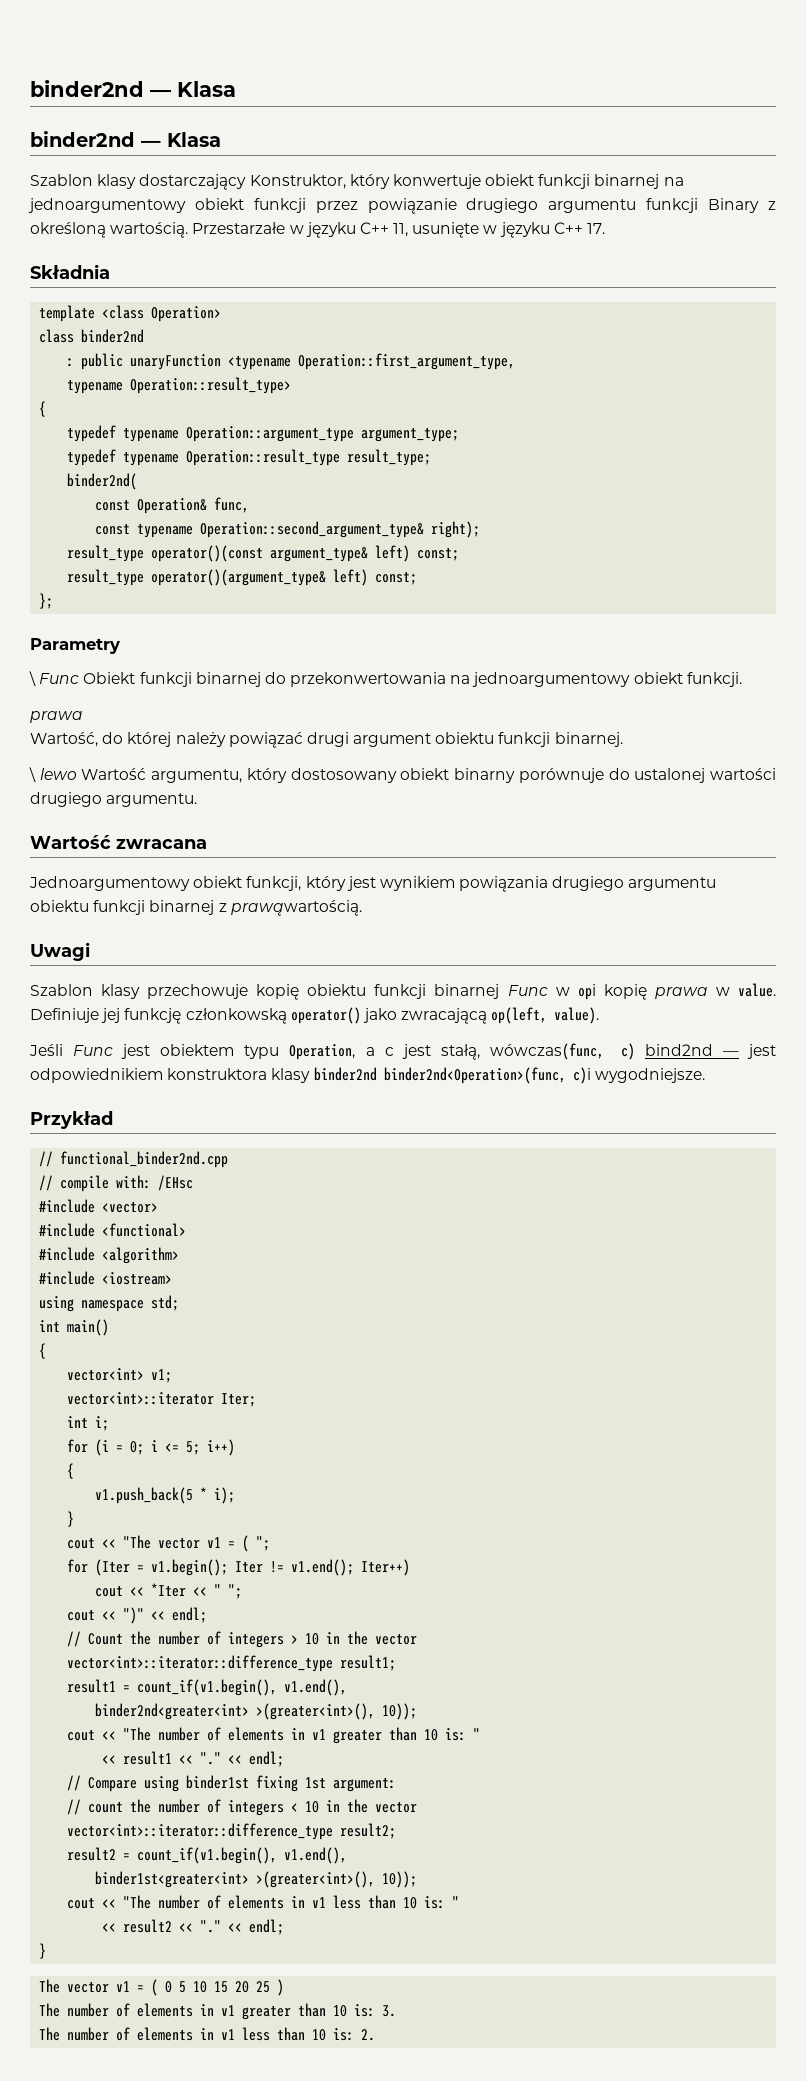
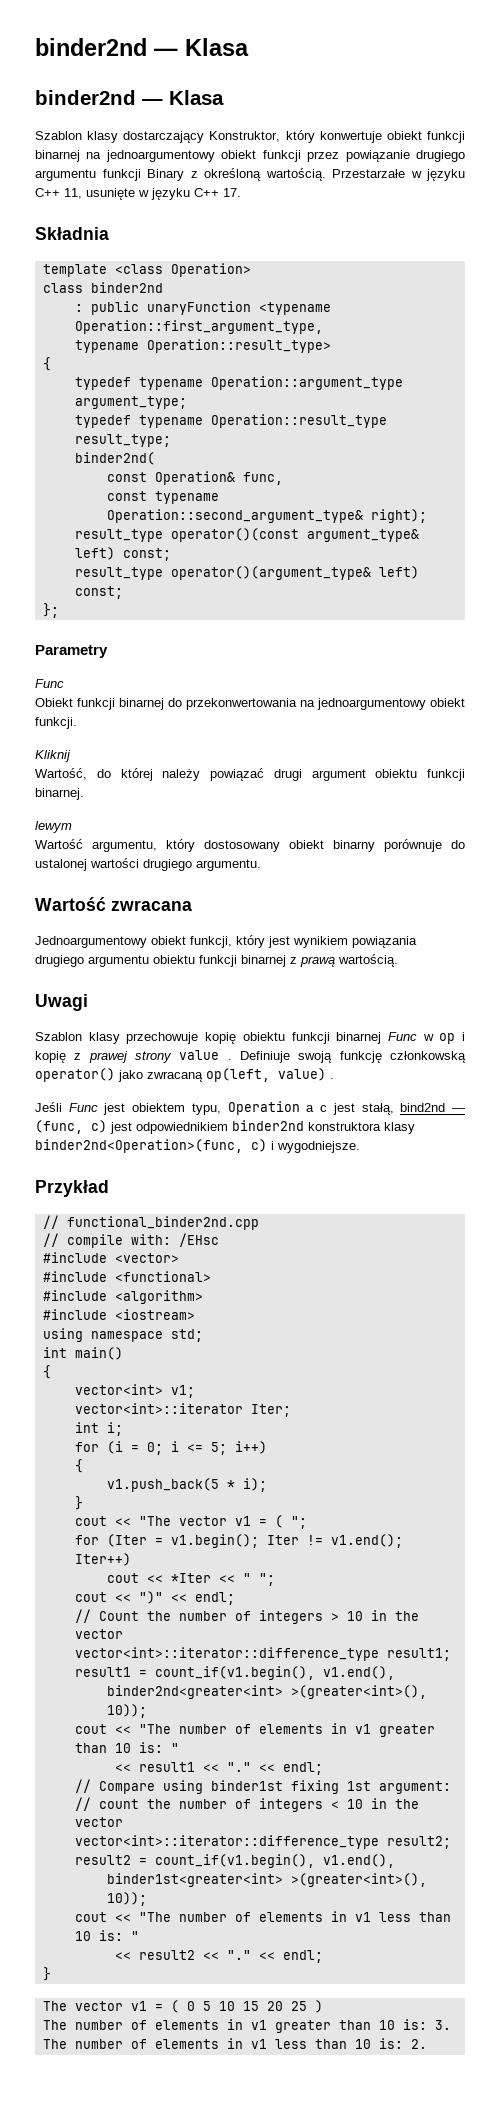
[29,671,80,686] \ Func -> [35,679,64,688] Func //
[30,711,83,723] prawa -> [35,750,71,762] Kliknij
[29,767,77,782] \ lewo -> [35,821,72,833] lewym //
[230,900,362,916] prawąwartością. -> [300,954,398,967] prawą wartością.
[577,983,777,1000] [30,1007,600,1024] opi kopię prawa w value. Definiuje jej funkcję członkowską operator() jako zwracającą op(left, value). -> [439,1032,465,1044] [35,1050,466,1063] [35,1068,334,1082] op i kopię z prawej strony value . Definiuje swoją funkcję członkowską operator() jako zwracaną op(left, value) .
[244,1044,356,1060] typu Operation, -> [191,1101,300,1115] typu, Operation
[489,1043,739,1060] wówczas(func, c) bind2nd — -> [400,1103,466,1112] [35,1120,107,1134] bind2nd — (func, c)
(163, 1075) none -> [232,1120,304,1131] binder2nd
[313,1067,591,1084] binder2nd binder2nd<Operation>(func, c)i -> [35,1139,274,1153] binder2nd<Operation>(func, c) i

